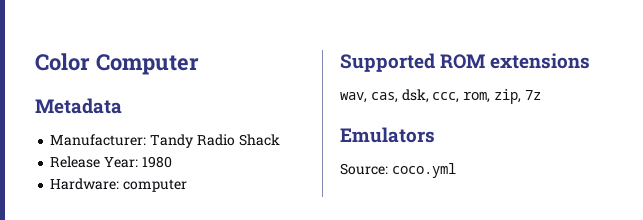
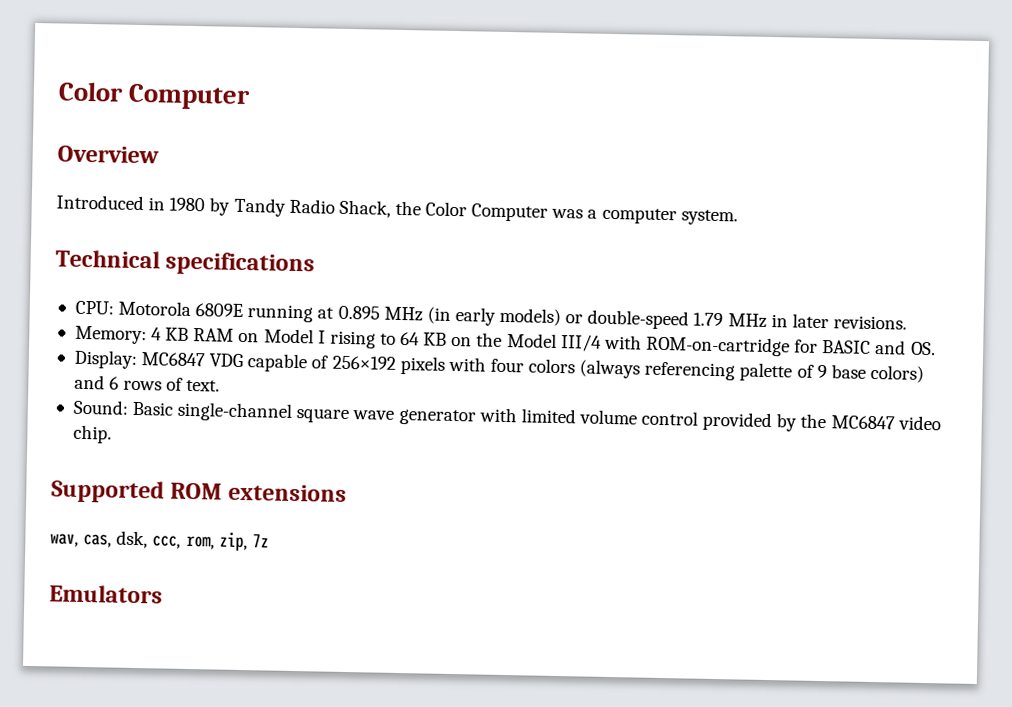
[35,98,122,114] [50,134,280,148] [50,156,172,168] [50,178,188,192] Metadata // Manufacturer: Tandy Radio Shack // Release Year: 1980 // Hardware: computer -> [57,145,159,164] [56,194,738,226] [55,249,316,277] [74,300,907,330] [74,325,936,357] [73,349,924,383] [73,374,221,392] [72,399,941,432] [72,424,112,444] Overview // Introduced in 1980 by Tandy Radio Shack, the Color Computer was a computer system. // Technical specifications // CPU: Motorola 6809E running at 0.895 MHz (in early models) or double-speed 1.79 MHz in later revisions. // Memory: 4 KB RAM on Model I rising to 64 KB on the Model III/4 with ROM-on-cartridge for BASIC and OS. // Display: MC6847 VDG capable of 256×192 pixels with four colors (always referencing palette of 9 base colors) and 6 rows of text. // Sound: Basic single-channel square wave generator with limited volume control provided by the MC6847 video chip.
[340,163,456,178] // Source: coco.yml -> (163, 594) none

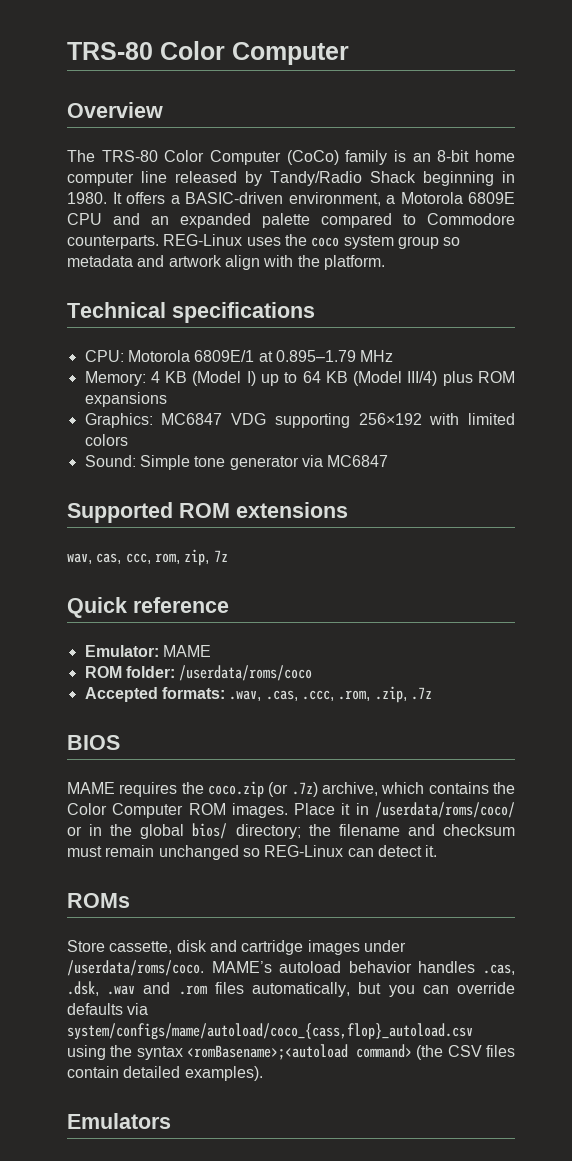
(58, 91) none -> [67,42,153,60] TRS-80
[56,194,738,226] [55,249,316,277] [74,300,907,330] [74,325,936,357] [73,349,924,383] [73,374,221,392] [72,399,941,432] [72,424,112,444] Introduced in 1980 by Tandy Radio Shack, the Color Computer was a computer system. // Technical specifications // CPU: Motorola 6809E running at 0.895 MHz (in early models) or double-speed 1.79 MHz in later revisions. // Memory: 4 KB RAM on Model I rising to 64 KB on the Model III/4 with ROM-on-cartridge for BASIC and OS. // Display: MC6847 VDG capable of 256×192 pixels with four colors (always referencing palette of 9 base colors) and 6 rows of text. // Sound: Basic single-channel square wave generator with limited volume control provided by the MC6847 video chip. -> [67,150,515,165] [67,171,515,186] [67,192,515,206] [67,213,515,228] [67,234,461,249] [67,255,385,270] [67,302,315,323] [84,350,394,362] [84,371,515,386] [84,392,167,407] [84,413,515,428] [84,434,128,446] [84,455,389,470] The TRS-80 Color Computer (CoCo) family is an 8-bit home computer line released by Tandy/Radio Shack beginning in 1980. It offers a BASIC-driven environment, a Motorola 6809E CPU and an expanded palette compared to Commodore counterparts. REG-Linux uses the coco system group so metadata and artwork align with the platform. // Technical specifications // CPU: Motorola 6809E/1 at 0.895–1.79 MHz // Memory: 4 KB (Model I) up to 64 KB (Model III/4) plus ROM expansions // Graphics: MC6847 VDG supporting 256×192 with limited colors // Sound: Simple tone generator via MC6847
[116,530,149,549] dsk, -> (122, 558) none
(269, 541) none -> [67,597,229,618] [84,645,211,657] [84,665,313,681] [84,686,432,703] [67,735,120,750] [67,781,515,798] [67,802,515,818] [67,823,515,839] [67,845,438,860] [67,893,130,908] [67,940,406,955] [67,960,515,976] [67,981,515,997] [67,1003,149,1015] [67,1023,473,1040] [67,1044,515,1060] [67,1066,263,1081] // Quick reference // Emulator: MAME // ROM folder: /userdata/roms/coco // Accepted formats: .wav, .cas, .ccc, .rom, .zip, .7z // BIOS // MAME requires the coco.zip (or .7z) archive, which contains the Color Computer ROM images. Place it in /userdata/roms/coco/ or in the global bios/ directory; the filename and checksum must remain unchanged so REG-Linux can detect it. // ROMs // Store cassette, disk and cartridge images under /userdata/roms/coco. MAME’s autoload behavior handles .cas, .dsk, .wav and .rom files automatically, but you can override defaults via system/configs/mame/autoload/coco_{cass,flop}_autoload.csv using the syntax <romBasename>;<autoload command> (the CSV files contain detailed examples).

